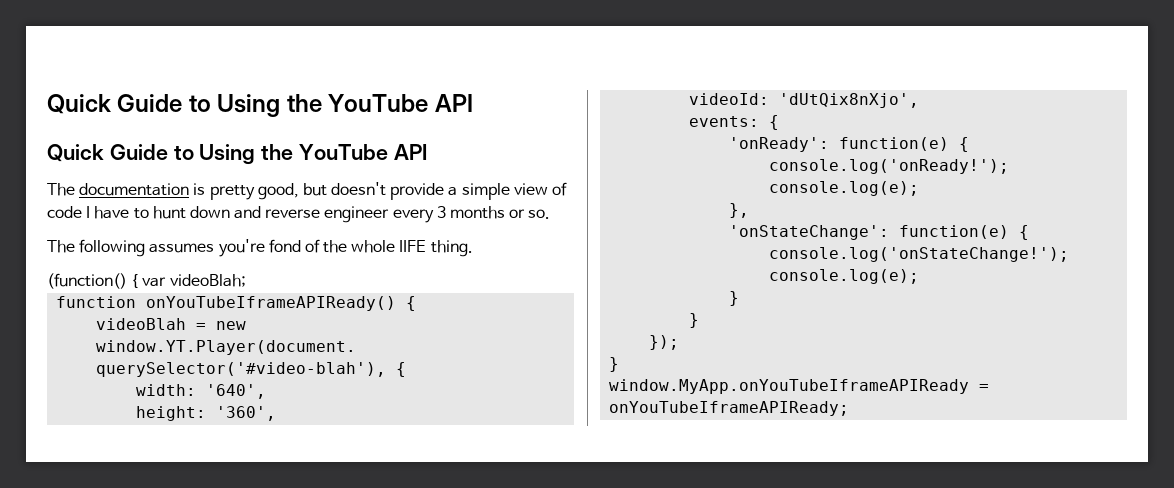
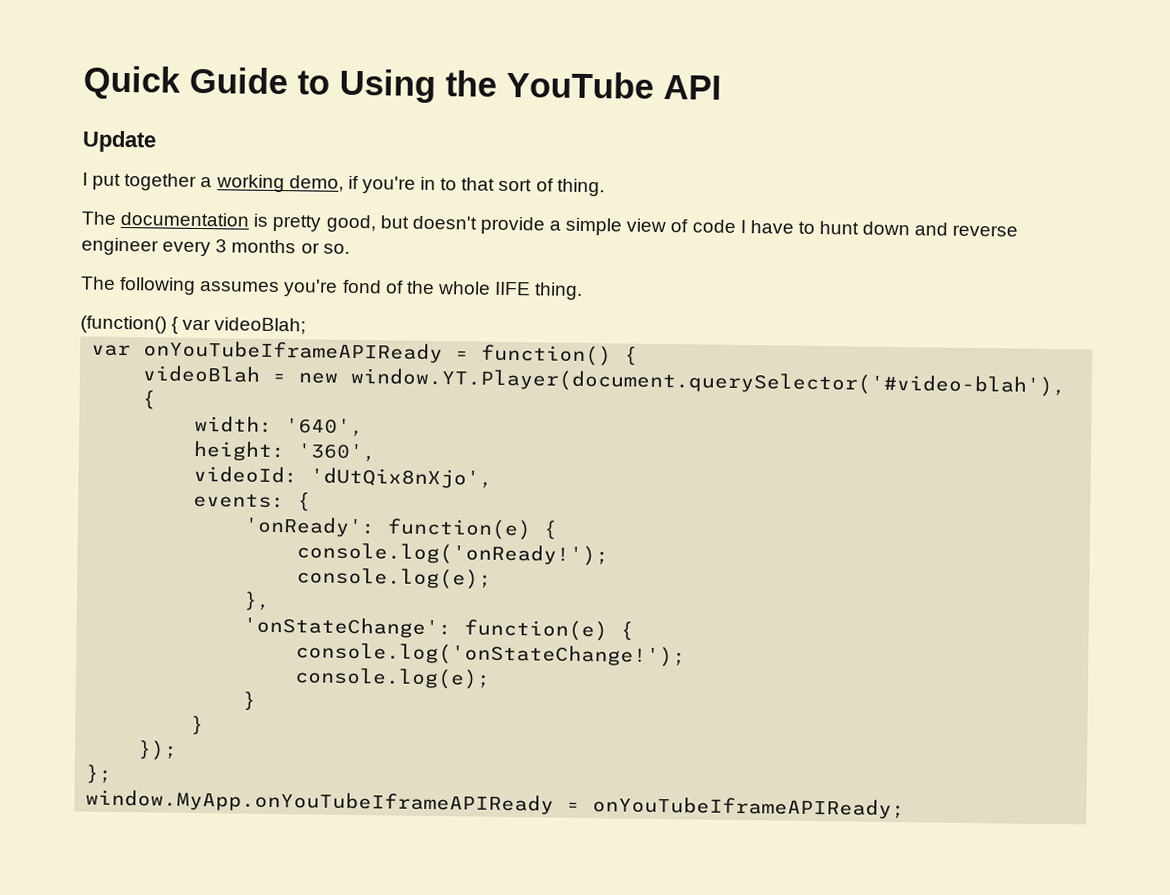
[47,94,473,117] [47,144,427,165] Quick Guide to Using the YouTube API // Quick Guide to Using the YouTube API -> [83,65,722,104] [82,130,157,153] [82,172,605,197] Quick Guide to Using the YouTube API // Update // I put together a working demo, if you're in to that sort of thing.
[56,296,397,311] function onYouTubeIframeAPIReady() -> [91,340,613,367] var onYouTubeIframeAPIReady = function()
[609,357,620,372] } -> [85,764,113,784] };

